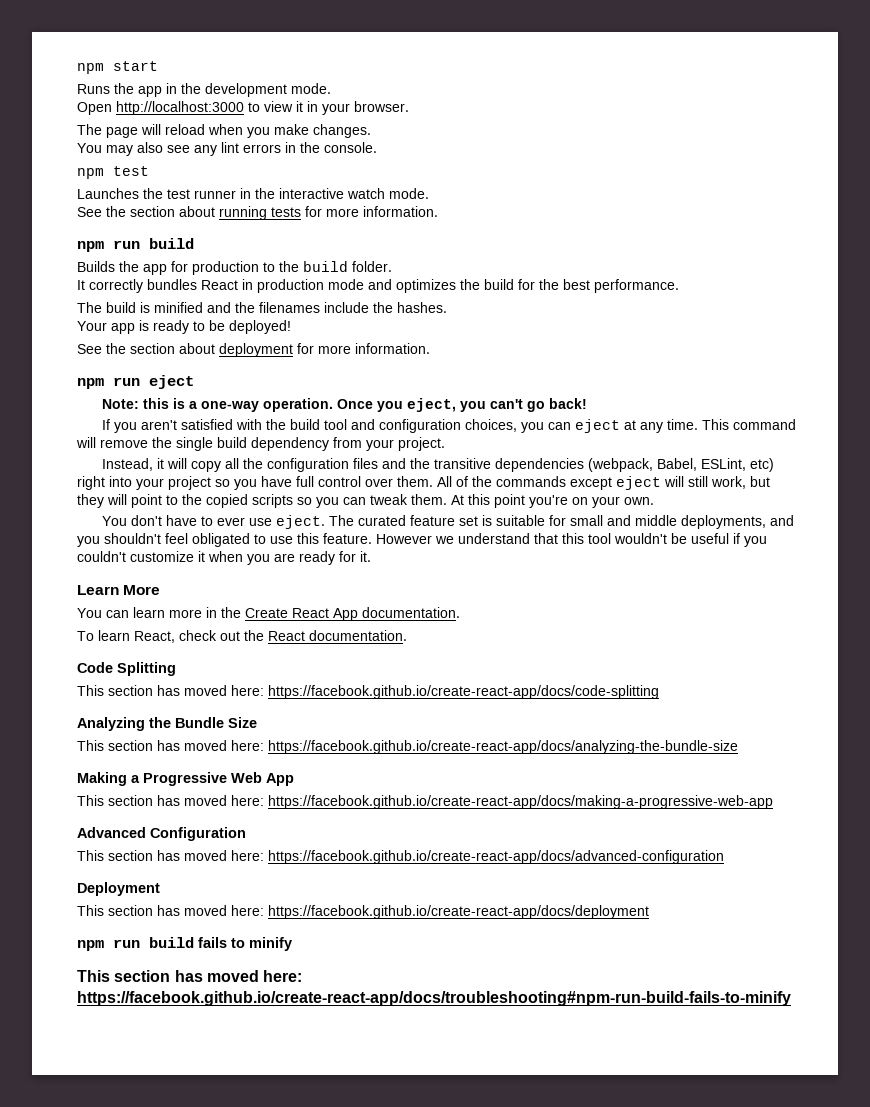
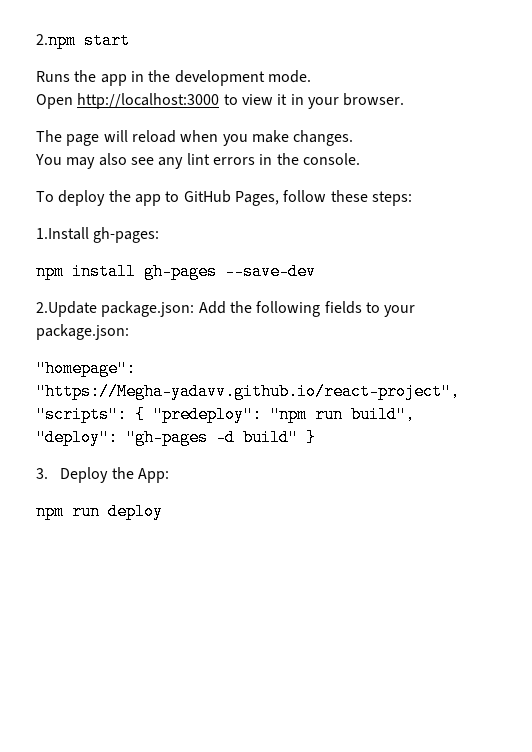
[77,63,104,74] npm -> [36,32,76,49] 2.npm
[77,166,149,179] [77,188,429,199] [77,206,438,220] [77,238,194,252] [77,261,392,275] [77,279,679,293] [77,302,447,313] [77,320,291,334] [77,343,430,357] [77,375,194,389] [101,398,587,412] [101,419,796,433] [76,437,445,451] [101,458,774,472] [77,476,770,490] [77,494,654,508] [101,515,794,529] [77,533,767,547] [77,551,371,565] [77,585,161,595] [77,607,460,621] [77,630,407,643] [77,662,176,676] [77,685,659,699] [77,717,257,731] [77,740,738,754] [77,772,294,786] [77,795,773,809] [77,827,246,841] [77,850,724,864] [77,882,160,896] [77,905,649,919] [77,937,292,951] [77,970,303,982] [77,991,791,1006] npm test // Launches the test runner in the interactive watch mode. // See the section about running tests for more information. // npm run build // Builds the app for production to the build folder. // It correctly bundles React in production mode and optimizes the build for the best performance. // The build is minified and the filenames include the hashes. // Your app is ready to be deployed! // See the section about deployment for more information. // npm run eject // Note: this is a one-way operation. Once you eject, you can't go back! // If you aren't satisfied with the build tool and configuration choices, you can eject at any time. This command will remove the single build dependency from your project. // Instead, it will copy all the configuration files and the transitive dependencies (webpack, Babel, ESLint, etc) right into your project so you have full control over them. All of the commands except eject will still work, but they will point to the copied scripts so you can tweak them. At this point you're on your own. // You don't have to ever use eject. The curated feature set is suitable for small and middle deployments, and you shouldn't feel obligated to use this feature. However we understand that this tool wouldn't be useful if you couldn't customize it when you are ready for it. // Learn More // You can learn more in the Create React App documentation. // To learn React, check out the React documentation. // Code Splitting // This section has moved here: https://facebook.github.io/create-react-app/docs/code-splitting // Analyzing the Bundle Size // This section has moved here: https://facebook.github.io/create-react-app/docs/analyzing-the-bundle-size // Making a Progressive Web App // This section has moved here: https://facebook.github.io/create-react-app/docs/making-a-progressive-web-app // Advanced Configuration // This section has moved here: https://facebook.github.io/create-react-app/docs/advanced-configuration // Deployment // This section has moved here: https://facebook.github.io/create-react-app/docs/deployment // npm run build fails to minify // This section has moved here: https://facebook.github.io/create-react-app/docs/troubleshooting#npm-run-build-fails-to-minify -> [36,190,412,206] [36,227,160,243] [36,263,316,280] [36,301,416,317] [36,324,129,340] [36,360,136,377] [36,383,460,400] [36,406,415,423] [36,429,316,446] [36,467,170,483] [36,503,163,520] To deploy the app to GitHub Pages, follow these steps: // 1.Install gh-pages: // npm install gh-pages --save-dev // 2.Update package.json: Add the following fields to your package.json: // "homepage": "https://Megha-yadavv.github.io/react-project", "scripts": { "predeploy": "npm run build", "deploy": "gh-pages -d build" } // 3. Deploy the App: // npm run deploy

